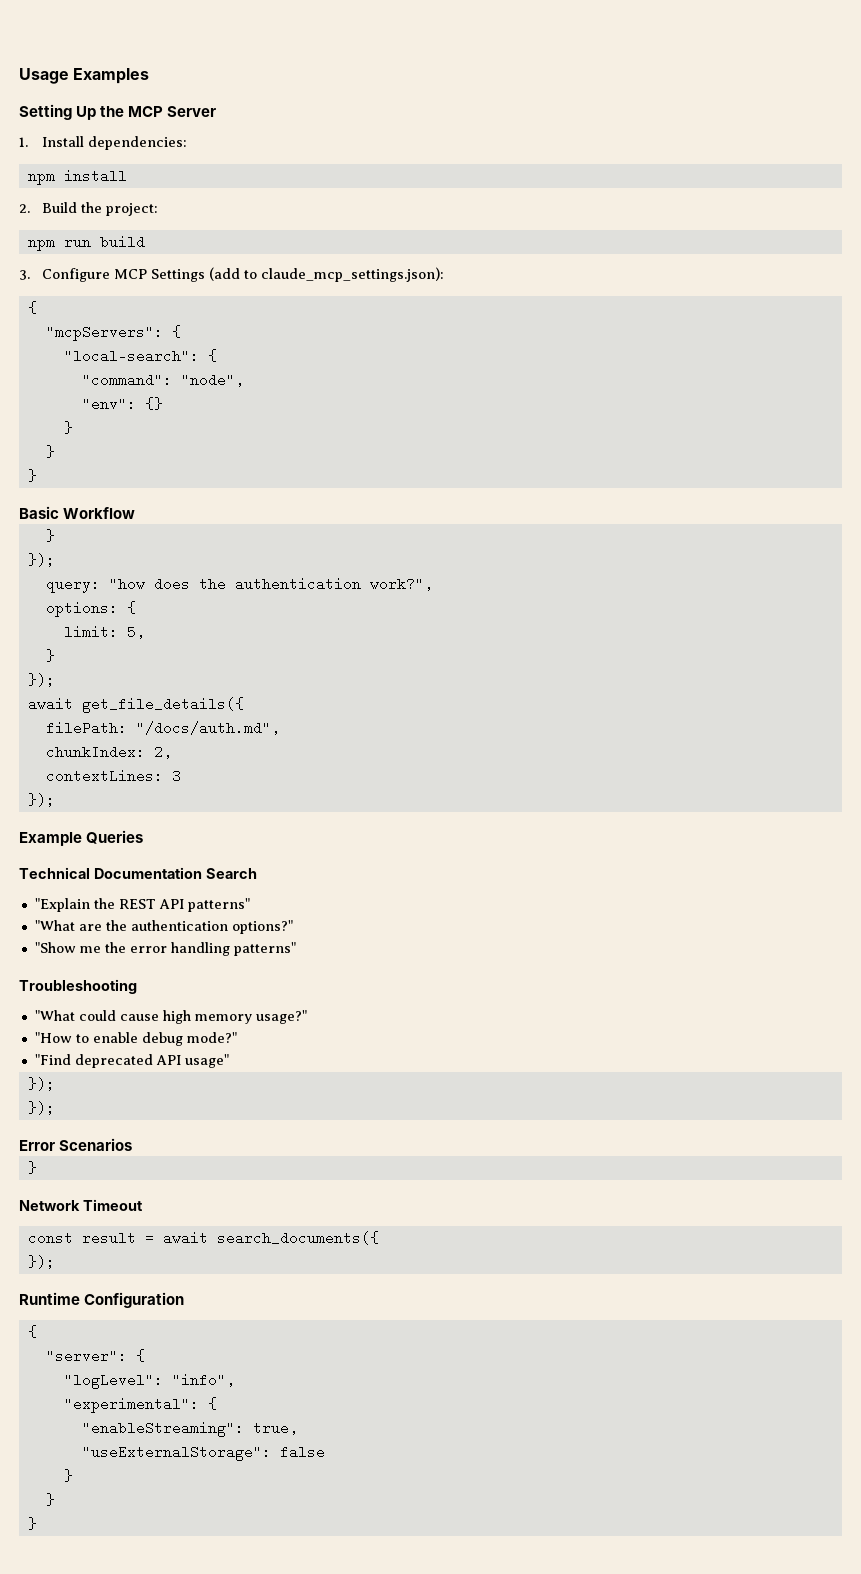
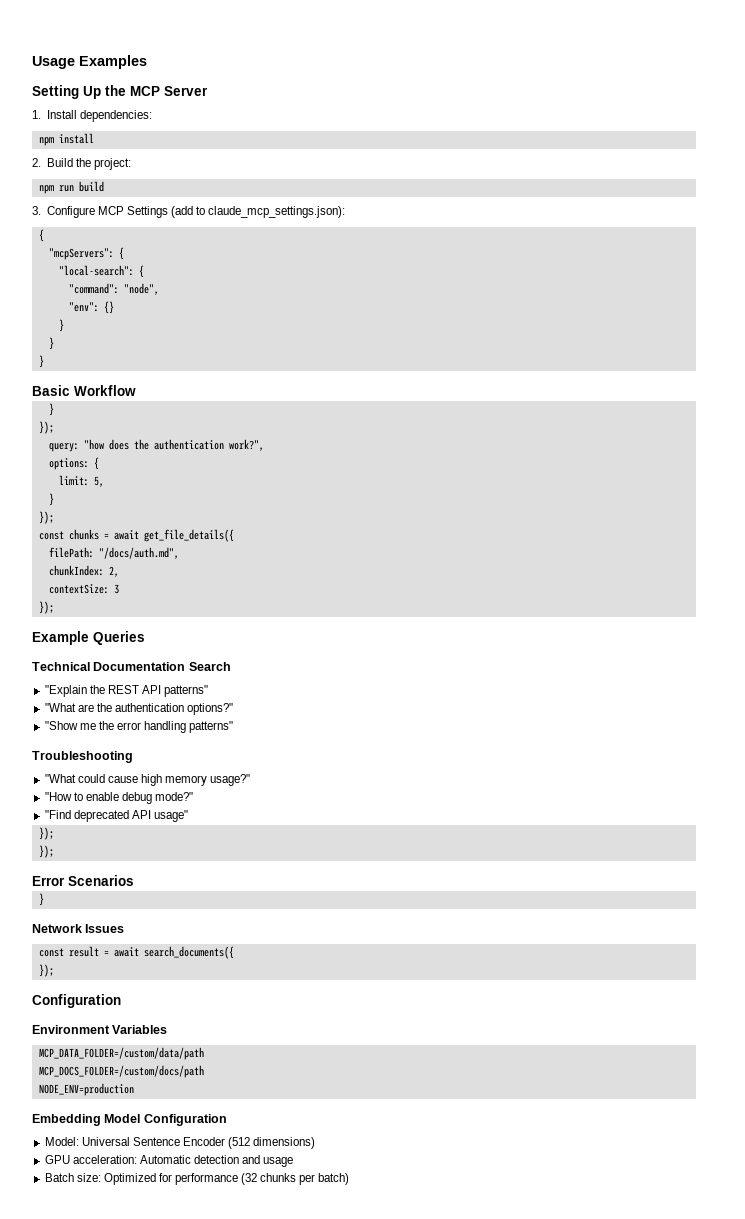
(55, 680) none -> [38,529,109,540] const chunks =
[45,769,163,783] contextLines: -> [48,584,109,594] contextSize:
[82,1199,143,1211] Timeout -> [85,924,125,933] Issues
[19,1292,185,1308] [27,1325,37,1338] [45,1349,145,1363] [63,1373,235,1389] [63,1397,217,1413] [81,1421,298,1437] [81,1445,325,1461] [63,1469,73,1482] [45,1493,55,1506] [27,1517,37,1530] Runtime Configuration // { // "server": { // "logLevel": "info", // "experimental": { // "enableStreaming": true, // "useExternalStorage": false // } // } // } -> [32,994,121,1008] [32,1025,168,1034] [38,1047,204,1060] [38,1065,204,1078] [38,1083,134,1096] [32,1114,227,1126] [44,1137,316,1149] [44,1155,294,1167] [44,1173,350,1185] Configuration // Environment Variables // MCP_DATA_FOLDER=/custom/data/path // MCP_DOCS_FOLDER=/custom/docs/path // NODE_ENV=production // Embedding Model Configuration // Model: Universal Sentence Encoder (512 dimensions) // GPU acceleration: Automatic detection and usage // Batch size: Optimized for performance (32 chunks per batch)

